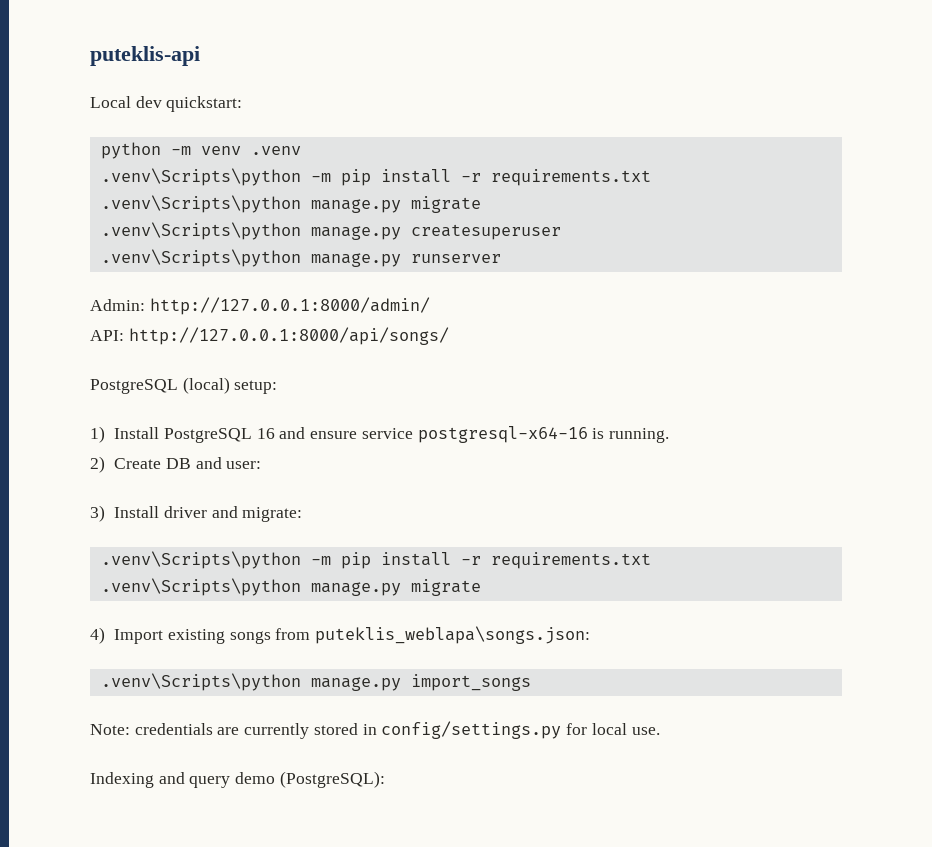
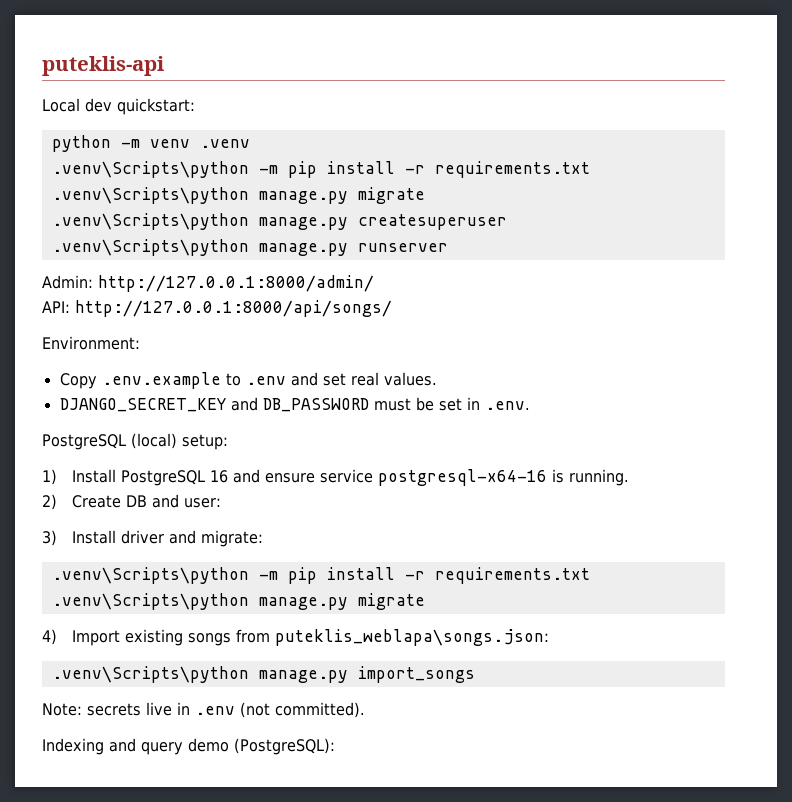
(449, 336) none -> [42,336,140,350] [59,372,437,389] [59,397,530,412] // Environment: // Copy .env.example to .env and set real values. // DJANGO_SECRET_KEY and DB_PASSWORD must be set in .env.
[134,721,660,739] credentials are currently stored in config/settings.py for local use. -> [87,702,365,718] secrets live in .env (not committed).

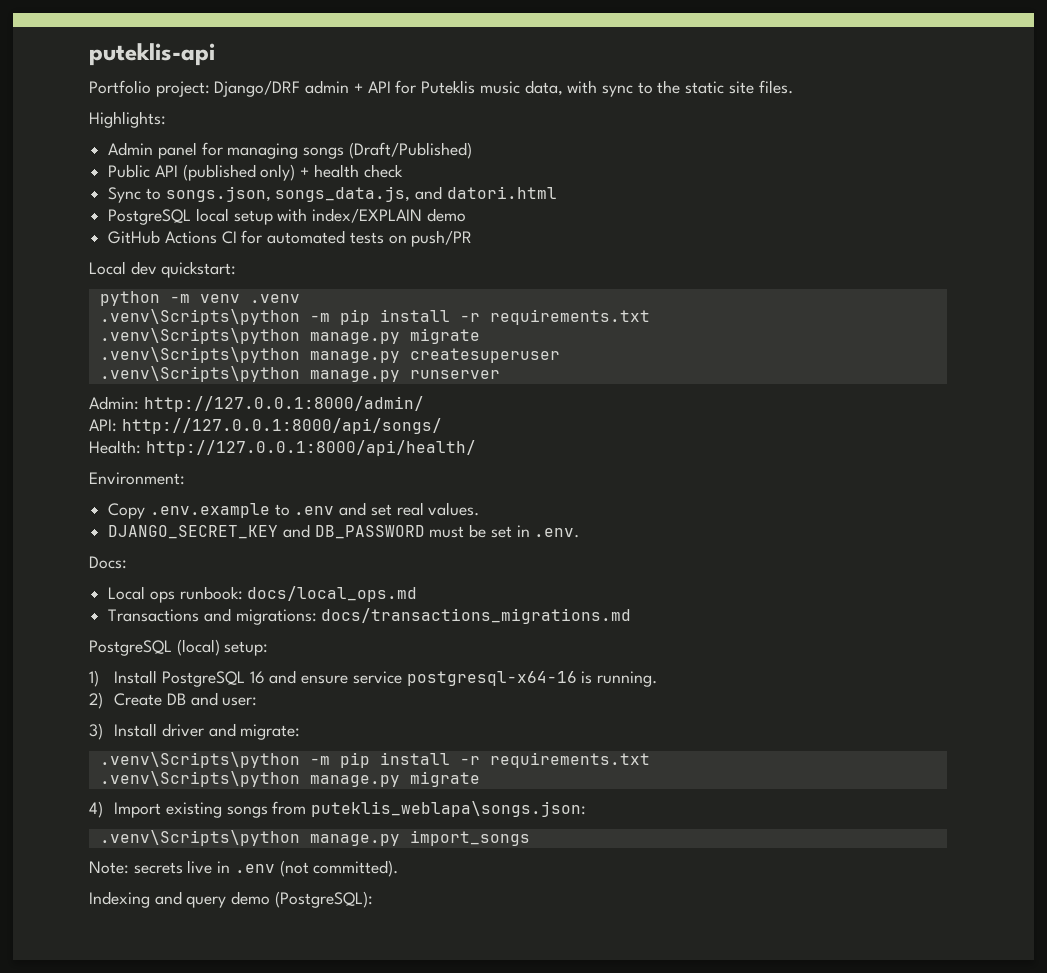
(164, 66) none -> [89,80,793,97] [89,111,166,128] [108,142,472,159] [108,164,403,181] [108,186,557,203] [108,208,466,225] [108,230,473,247] // Portfolio project: Django/DRF admin + API for Puteklis music data, with sync to the static site files. // Highlights: // Admin panel for managing songs (Draft/Published) // Public API (published only) + health check // Sync to songs.json, songs_data.js, and datori.html // PostgreSQL local setup with index/EXPLAIN demo // GitHub Actions CI for automated tests on push/PR
(392, 308) none -> [89,440,476,456] // Health: http://127.0.0.1:8000/api/health/
(530, 405) none -> [89,556,127,569] [108,586,418,603] [108,608,632,625] // Docs: // Local ops runbook: docs/local_ops.md // Transactions and migrations: docs/transactions_migrations.md

